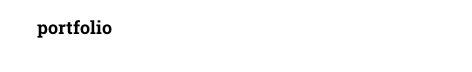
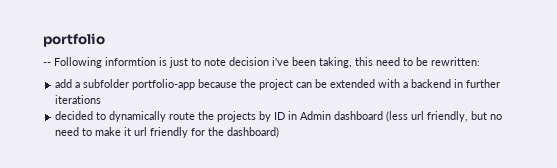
(112, 29) none -> [43,57,480,68] [55,79,501,90] [55,95,102,104] [55,111,503,122] [55,127,280,138] // -- Following informtion is just to note decision i've been taking, this need to be rewritten: // add a subfolder portfolio-app because the project can be extended with a backend in further iterations // decided to dynamically route the projects by ID in Admin dashboard (less url friendly, but no need to make it url friendly for the dashboard)

